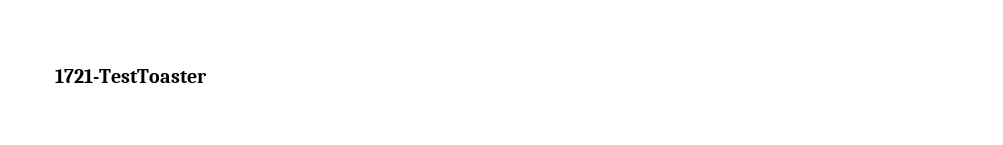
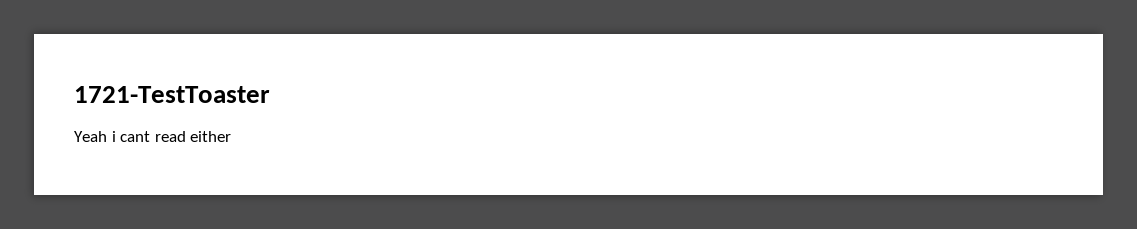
(207, 76) none -> [74,131,232,142] // Yeah i cant read either

